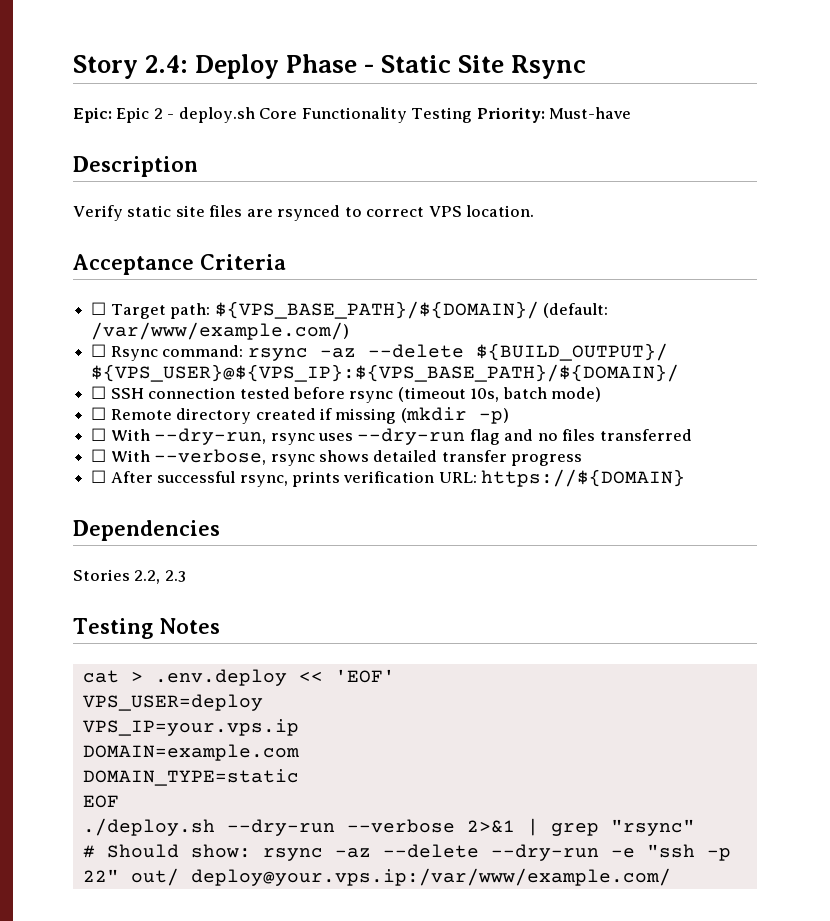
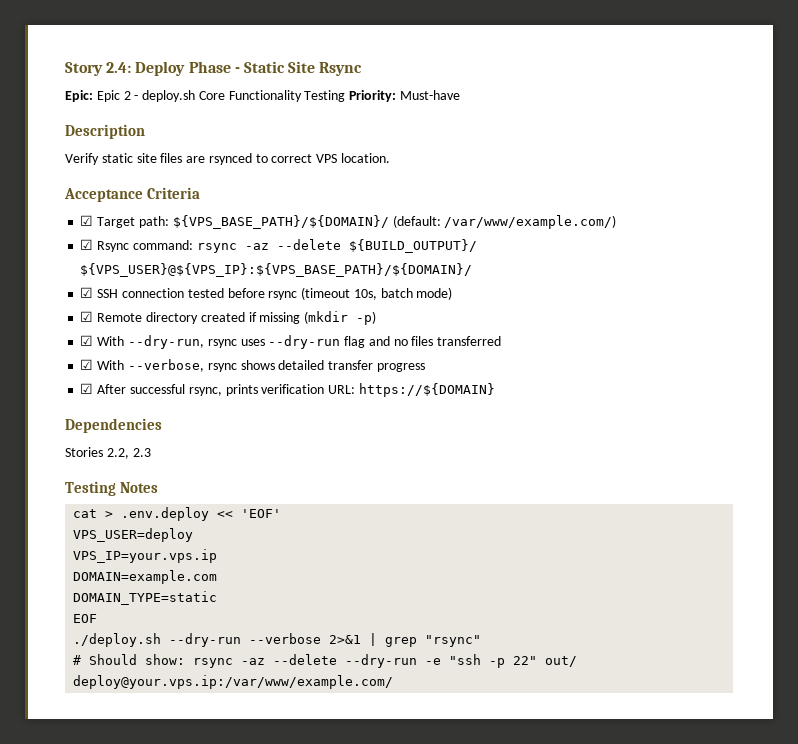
[91,302,107,315] ☐ -> [80,215,94,226] ☑
[91,344,107,357] ☐ -> [80,239,94,250] ☑
[91,386,107,399] ☐ -> [80,287,94,298] ☑
[91,407,107,420] ☐ -> [80,311,94,322] ☑
[91,428,107,441] ☐ -> [80,335,94,346] ☑
[91,449,107,462] ☐ -> [80,359,94,370] ☑
[91,470,107,483] ☐ -> [80,383,94,394] ☑

